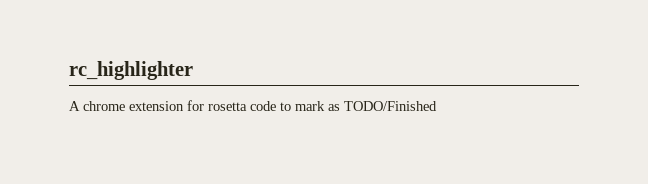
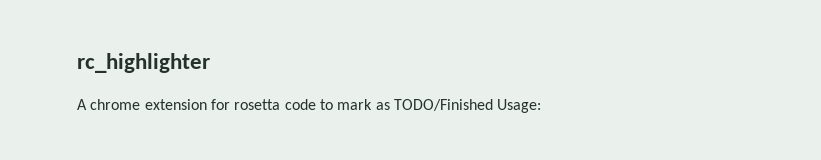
(437, 106) none -> [497,99,542,113] Usage:

